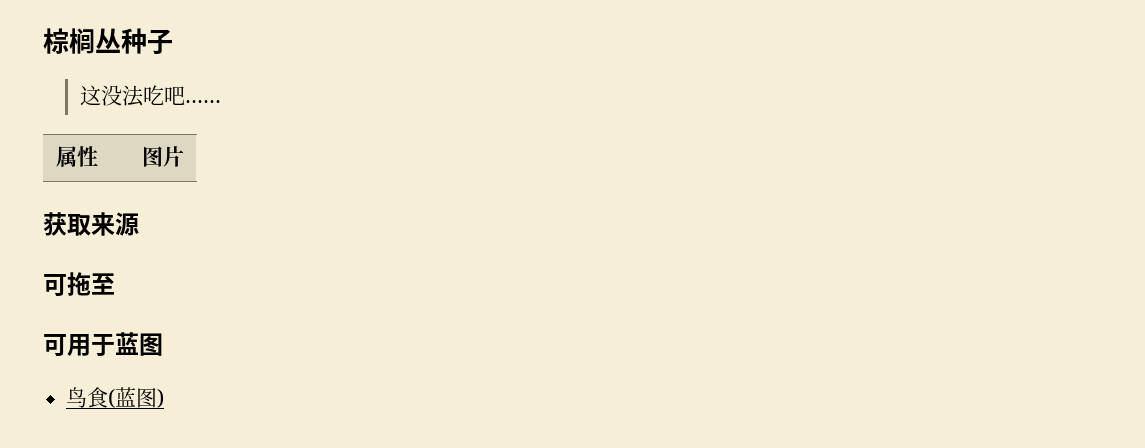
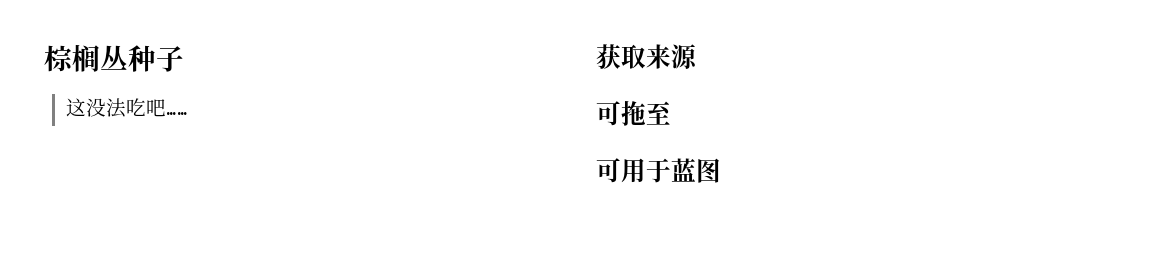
[56,146,99,167] [141,146,184,167] // 属性 | 图片 -> (188, 113) none
[66,387,165,408] // 鸟食(蓝图) -> (721, 170) none

